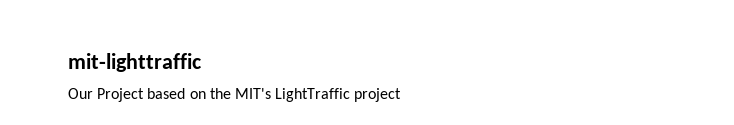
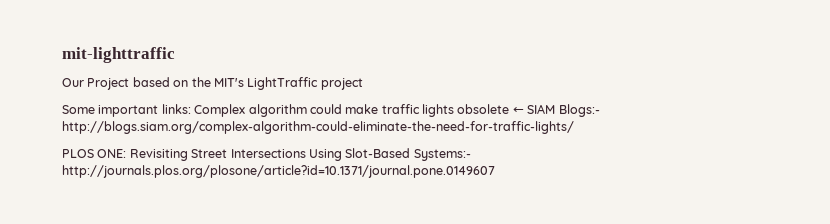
(402, 95) none -> [62,104,600,117] [62,121,574,134] [62,148,471,161] [62,165,495,178] // Some important links: Complex algorithm could make traffic lights obsolete ← SIAM Blogs:- http://blogs.siam.org/complex-algorithm-could-eliminate-the-need-for-traffic-lights/ // PLOS ONE: Revisiting Street Intersections Using Slot-Based Systems:- http://journals.plos.org/plosone/article?id=10.1371/journal.pone.0149607

